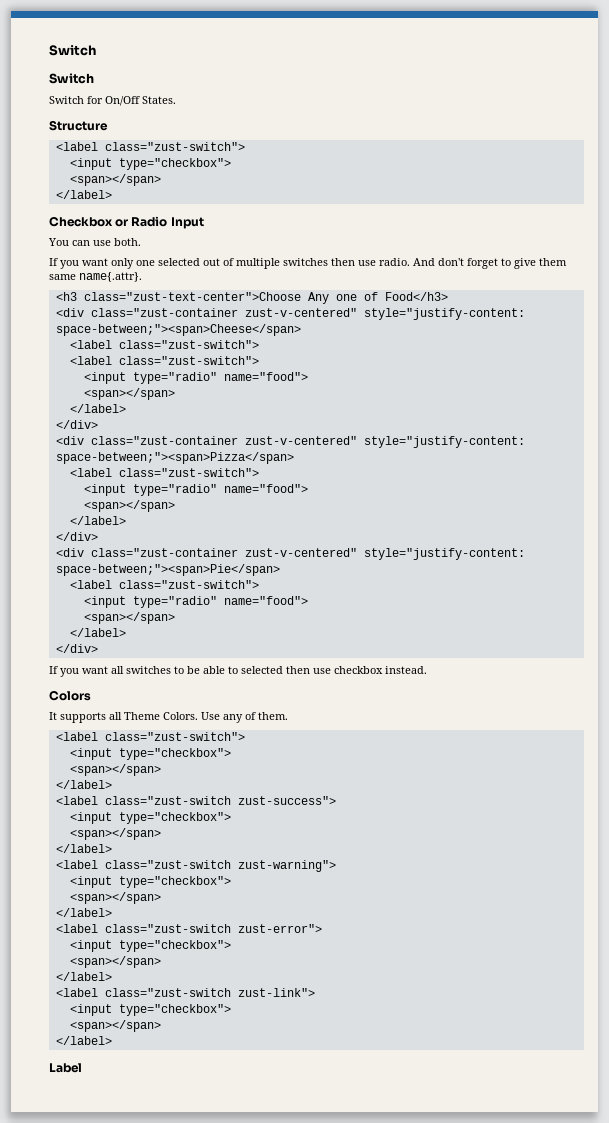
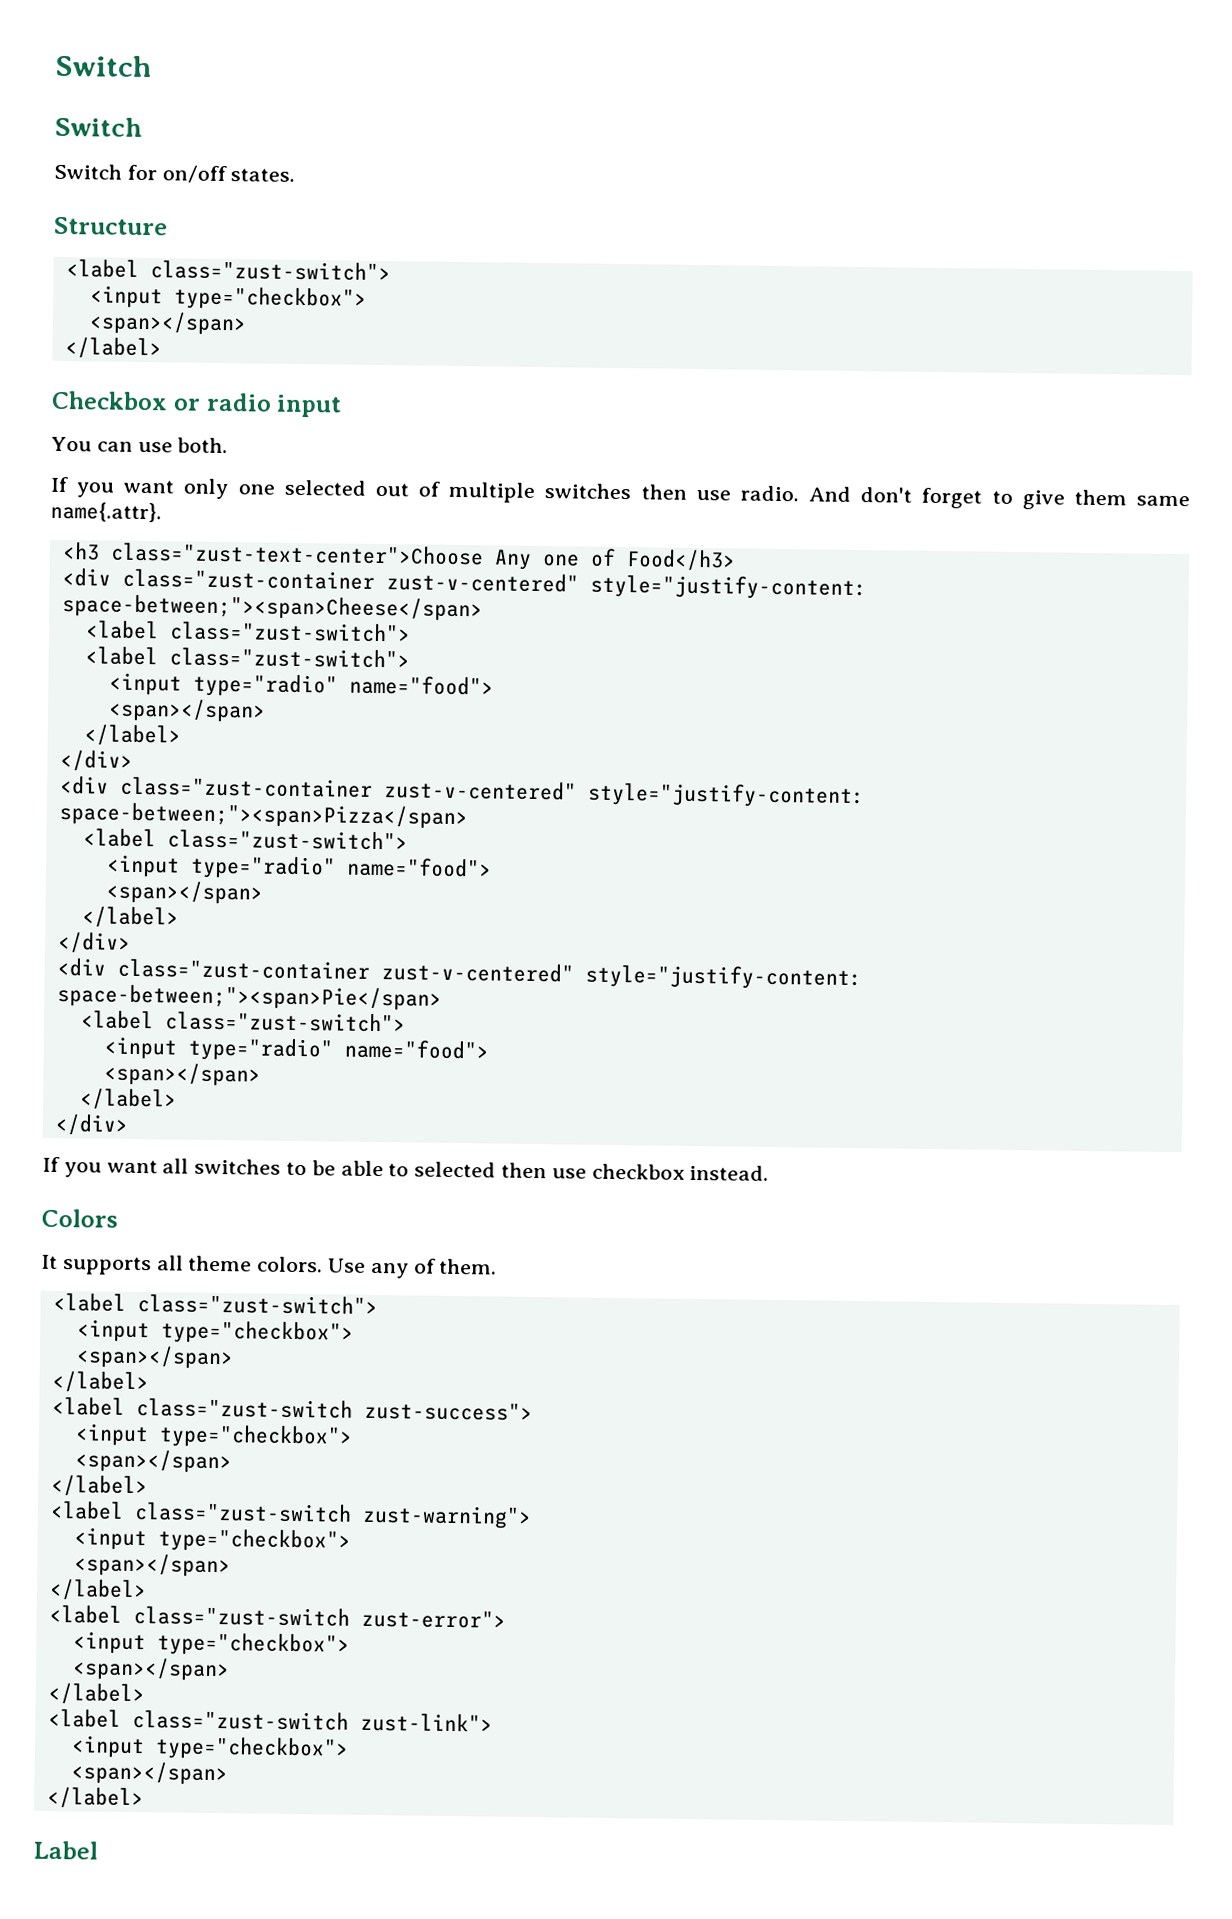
[105,96,176,106] On/Off States. -> [161,165,296,184] on/off states.
[131,216,204,229] Radio Input -> [205,392,343,418] radio input
[124,712,198,720] Theme Colors. -> [188,1255,324,1273] theme colors.

